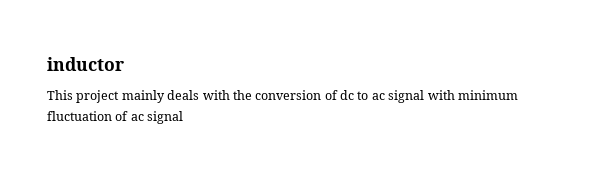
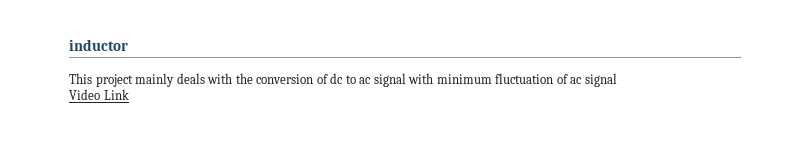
(184, 117) none -> [69,89,129,100] // Video Link

